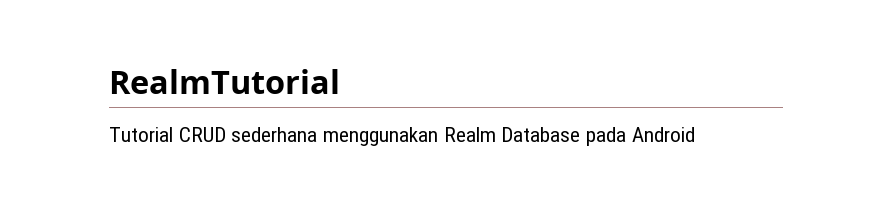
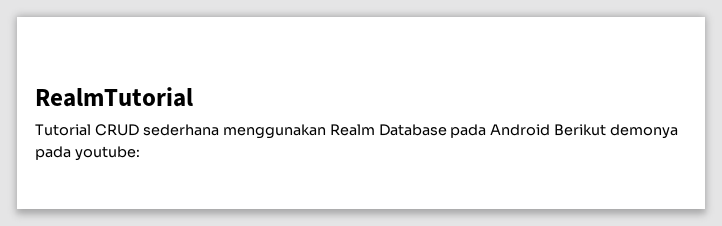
(695, 134) none -> [554,124,679,139] [35,146,140,161] Berikut demonya pada youtube:

